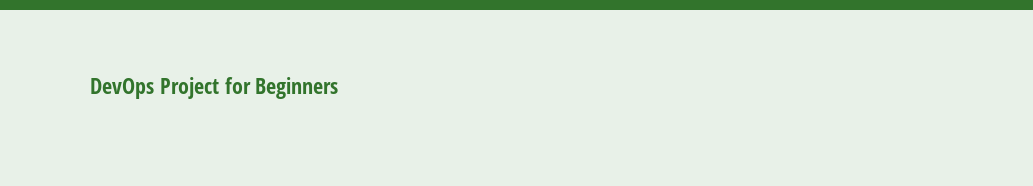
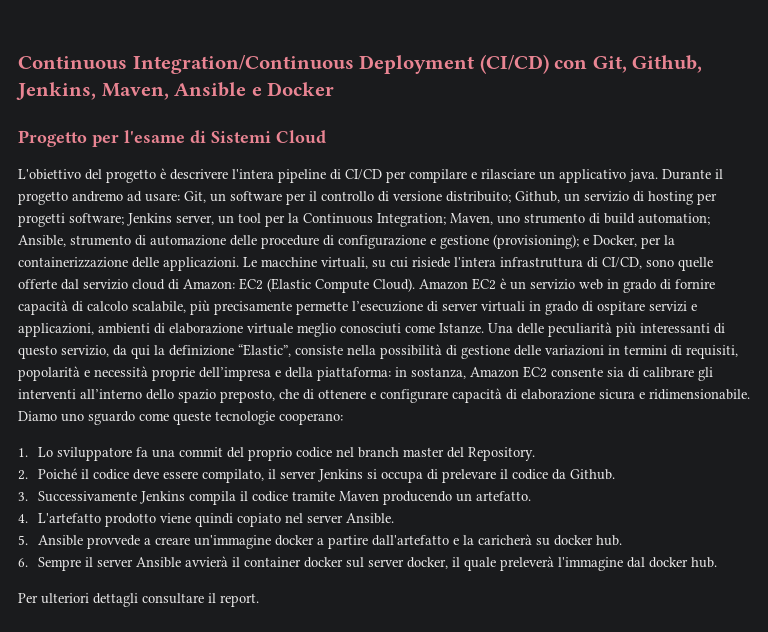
[90,77,339,99] DevOps Project for Beginners -> [18,54,703,74] [16,82,335,100] [18,130,326,147] [18,168,723,183] [18,191,717,205] [18,213,710,227] [18,234,675,249] [18,257,713,271] [18,278,715,293] [18,300,697,315] [18,322,725,337] [18,344,738,359] [18,366,713,381] [18,388,750,403] [18,411,343,425] [18,447,536,461] [18,468,616,483] [18,491,532,505] [18,513,395,527] [18,534,623,549] [18,556,718,571] [18,593,259,607] Continuous Integration/Continuous Deployment (CI/CD) con Git, Github, Jenkins, Maven, Ansible e Docker // Progetto per l'esame di Sistemi Cloud // L'obiettivo del progetto è descrivere l'intera pipeline di CI/CD per compilare e rilasciare un applicativo java. Durante il progetto andremo ad usare: Git, un software per il controllo di versione distribuito; Github, un servizio di hosting per progetti software; Jenkins server, un tool per la Continuous Integration; Maven, uno strumento di build automation; Ansible, strumento di automazione delle procedure di configurazione e gestione (provisioning); e Docker, per la containerizzazione delle applicazioni. Le macchine virtuali, su cui risiede l'intera infrastruttura di CI/CD, sono quelle offerte dal servizio cloud di Amazon: EC2 (Elastic Compute Cloud). Amazon EC2 è un servizio web in grado di fornire capacità di calcolo scalabile, più precisamente permette l’esecuzione di server virtuali in grado di ospitare servizi e applicazioni, ambienti di elaborazione virtuale meglio conosciuti come Istanze. Una delle peculiarità più interessanti di questo servizio, da qui la definizione “Elastic”, consiste nella possibilità di gestione delle variazioni in termini di requisiti, popolarità e necessità proprie dell’impresa e della piattaforma: in sostanza, Amazon EC2 consente sia di calibrare gli interventi all’interno dello spazio preposto, che di ottenere e configurare capacità di elaborazione sicura e ridimensionabile. Diamo uno sguardo come queste tecnologie cooperano: // 1. Lo sviluppatore fa una commit del proprio codice nel branch master del Repository. // 2. Poiché il codice deve essere compilato, il server Jenkins si occupa di prelevare il codice da Github. // 3. Successivamente Jenkins compila il codice tramite Maven producendo un artefatto. // 4. L'artefatto prodotto viene quindi copiato nel server Ansible. // 5. Ansible provvede a creare un'immagine docker a partire dall'artefatto e la caricherà su docker hub. // 6. Sempre il server Ansible avvierà il container docker sul server docker, il quale preleverà l'immagine dal docker hub. // Per ulteriori dettagli consultare il report.

